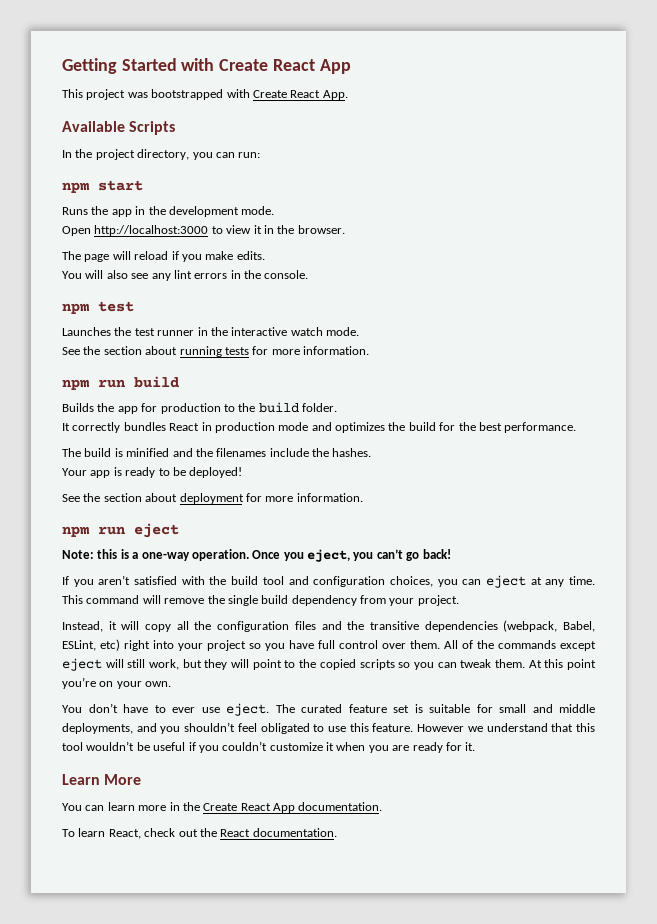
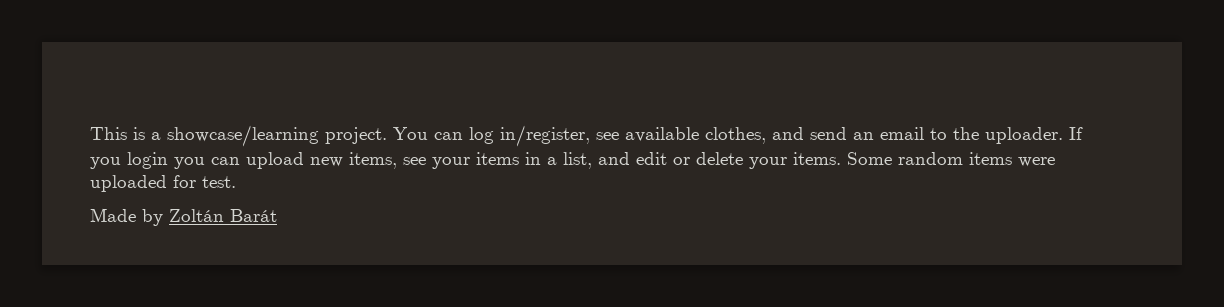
[62,58,351,74] [62,89,348,100] [62,121,176,135] [62,149,261,160] [62,180,143,193] [62,206,275,217] [62,225,345,236] [62,251,265,262] [62,270,309,281] [62,301,134,314] [62,327,359,336] [62,346,369,357] [62,376,179,390] [62,402,337,414] [62,422,577,433] [62,448,372,457] [62,467,243,478] [62,493,363,504] [62,523,179,538] [62,549,451,562] [62,575,595,588] [62,595,459,606] [62,620,595,632] [62,639,596,651] [62,658,596,671] [62,677,172,689] [62,703,595,716] [62,722,595,734] [62,741,476,753] [62,774,142,785] [62,802,383,813] [62,828,337,839] Getting Started with Create React App // This project was bootstrapped with Create React App. // Available Scripts // In the project directory, you can run: // npm start // Runs the app in the development mode. // Open http://localhost:3000 to view it in the browser. // The page will reload if you make edits. // You will also see any lint errors in the console. // npm test // Launches the test runner in the interactive watch mode. // See the section about running tests for more information. // npm run build // Builds the app for production to the build folder. // It correctly bundles React in production mode and optimizes the build for the best performance. // The build is minified and the filenames include the hashes. // Your app is ready to be deployed! // See the section about deployment for more information. // npm run eject // Note: this is a one-way operation. Once you eject, you can’t go back! // If you aren’t satisfied with the build tool and configuration choices, you can eject at any time. This command will remove the single build dependency from your project. // Instead, it will copy all the configuration files and the transitive dependencies (webpack, Babel, ESLint, etc) right into your project so you have full control over them. All of the commands except eject will still work, but they will point to the copied scripts so you can tweak them. At this point you’re on your own. // You don’t have to ever use eject. The curated feature set is suitable for small and middle deployments, and you shouldn’t feel obligated to use this feature. However we understand that this tool wouldn’t be useful if you couldn’t customize it when you are ready for it. // Learn More // You can learn more in the Create React App documentation. // To learn React, check out the React documentation. -> [90,125,1083,147] [90,152,1055,169] [90,175,236,192] [90,208,277,226] This is a showcase/learning project. You can log in/register, see available clothes, and send an email to the uploader. If you login you can upload new items, see your items in a list, and edit or delete your items. Some random items were uploaded for test. // Made by Zoltán Barát

